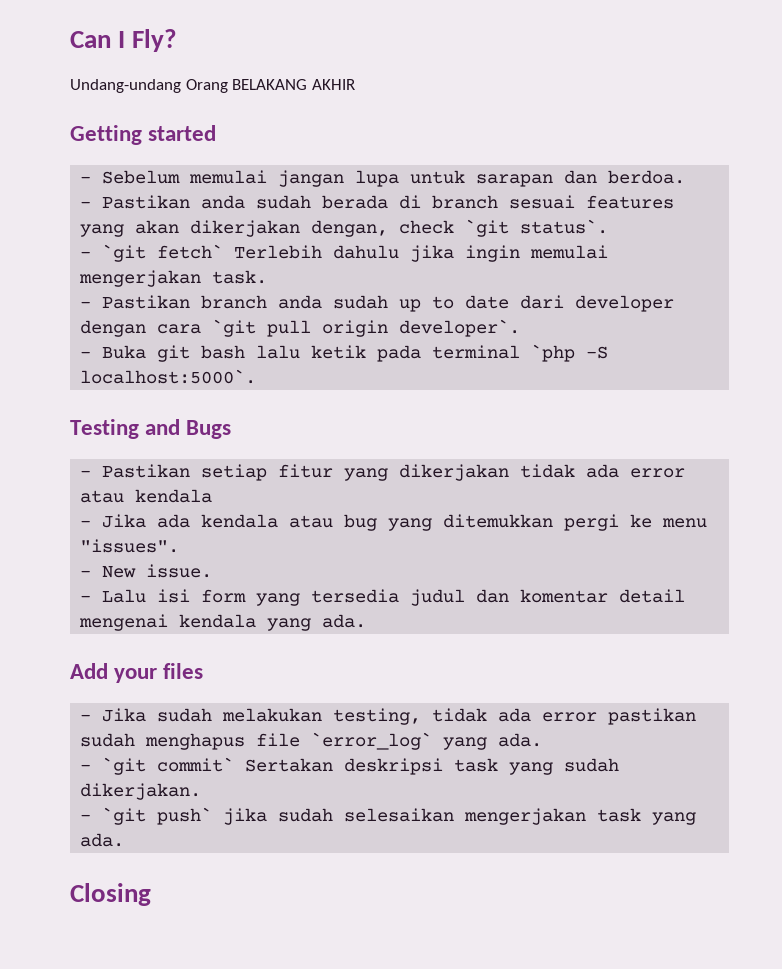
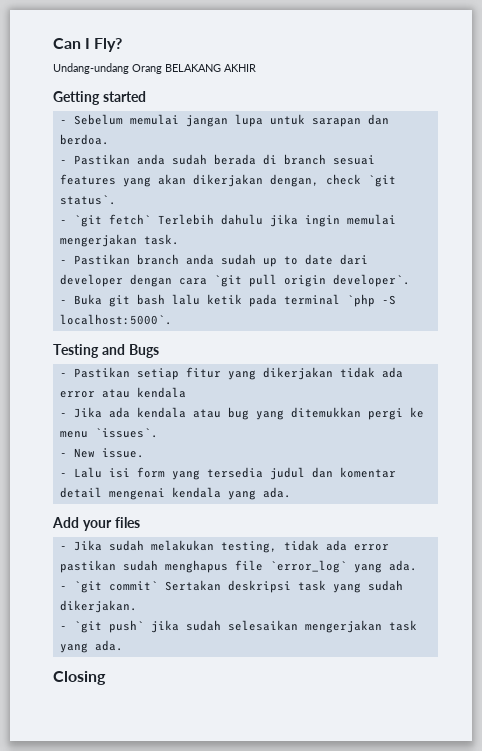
[80,539,180,553] "issues". -> [94,428,158,438] `issues`.

